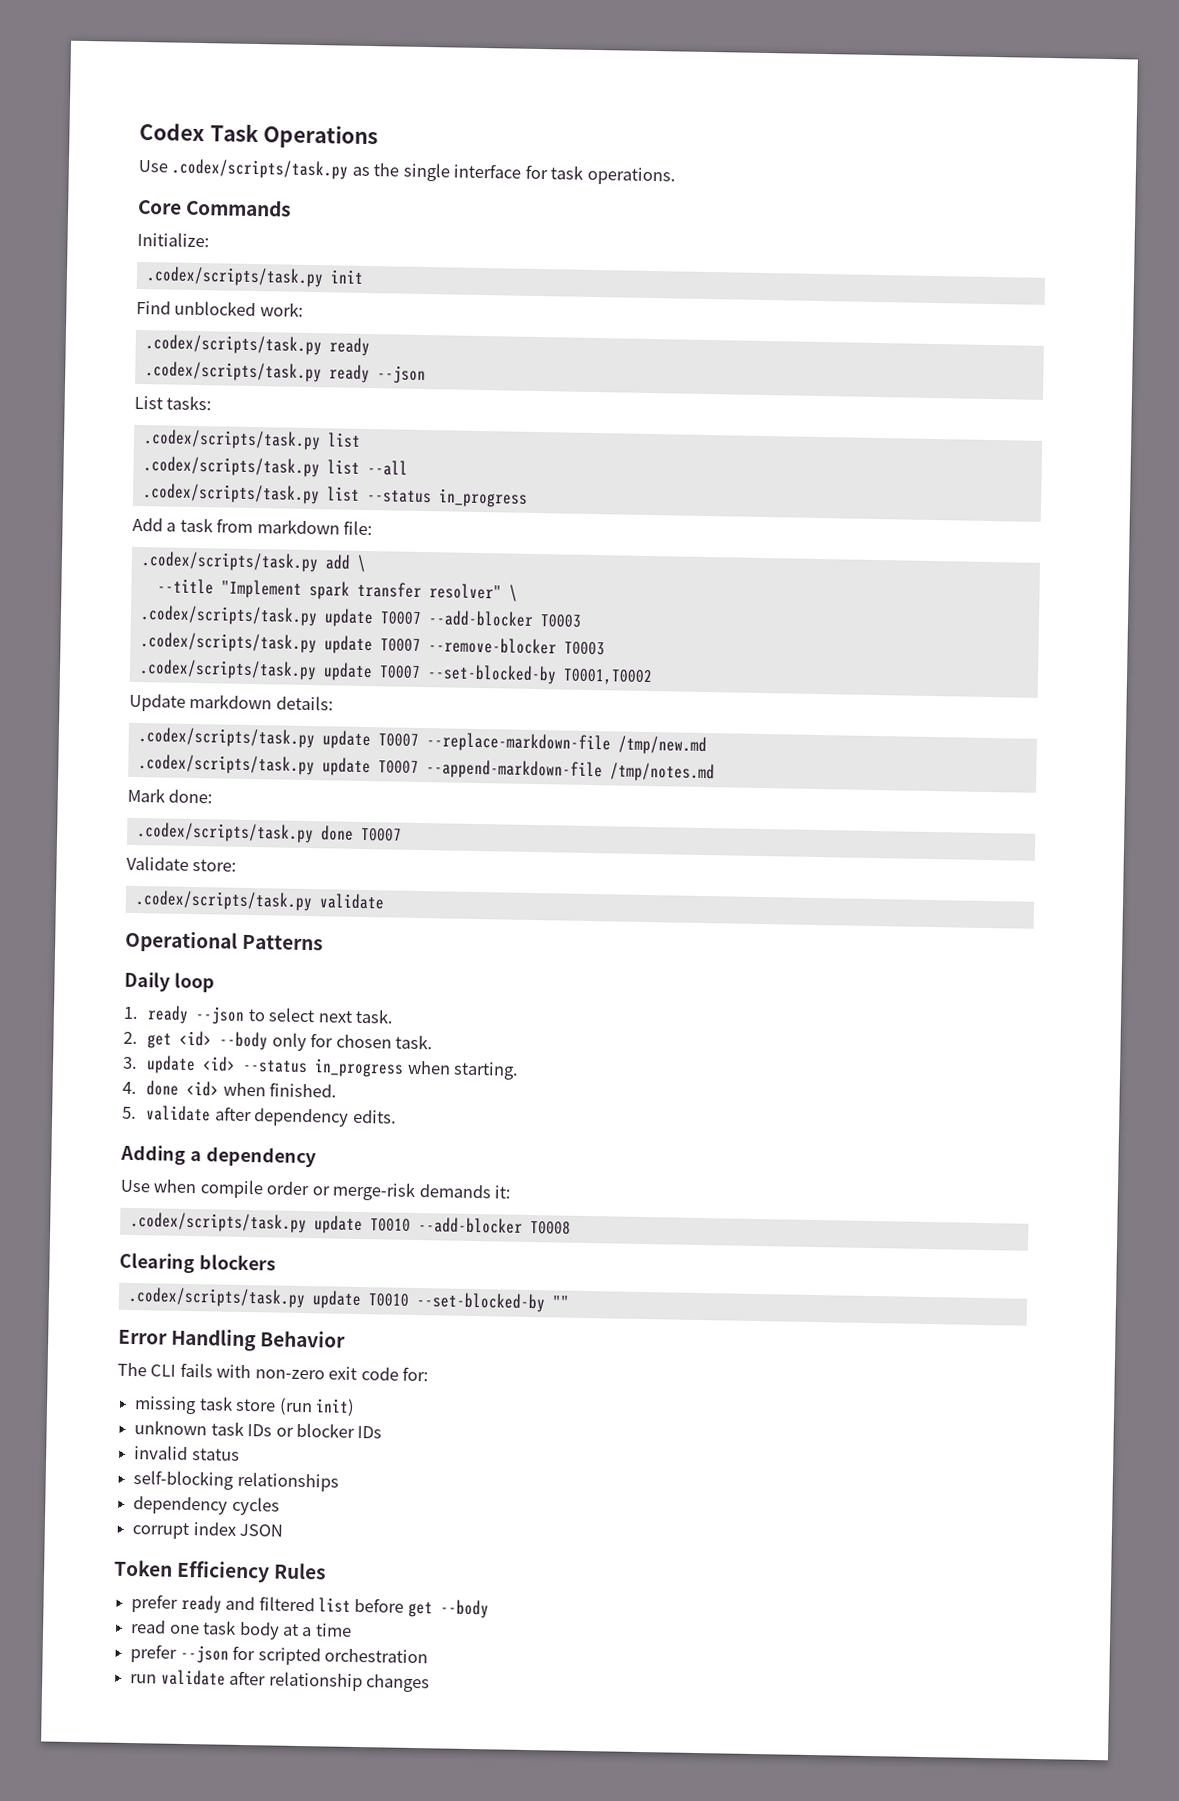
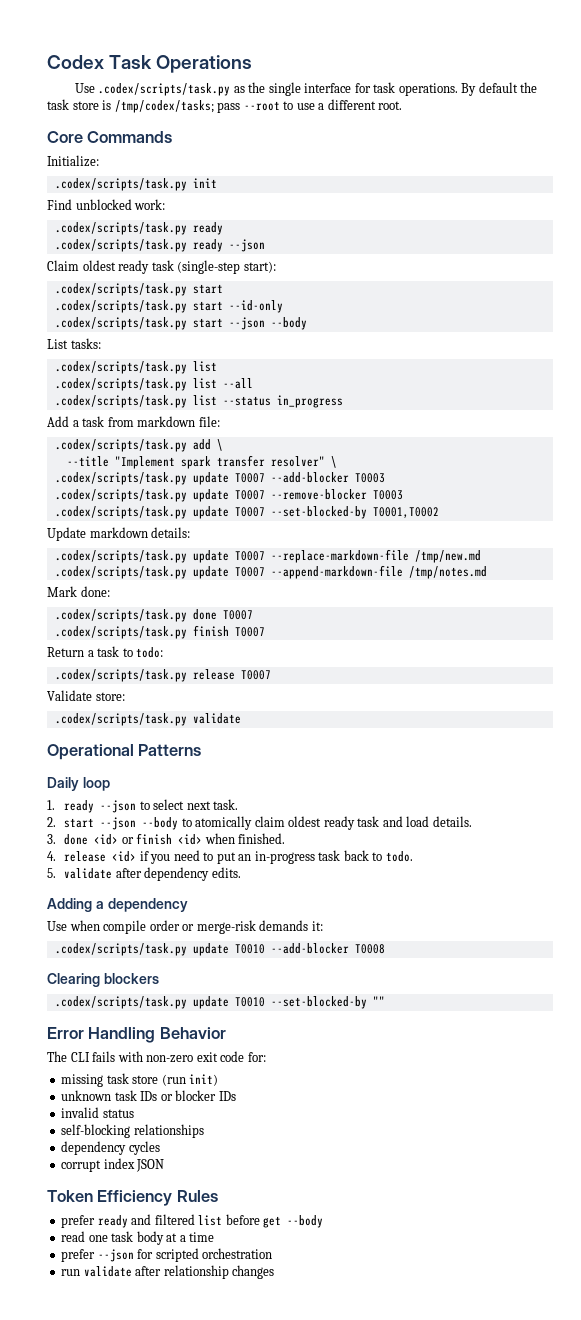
(676, 176) none -> [461,82,538,96] [47,99,403,113] By default the task store is /tmp/codex/tasks; pass --root to use a different root.
(426, 375) none -> [47,260,276,274] [54,283,223,296] [54,300,283,313] [54,317,307,330] // Claim oldest ready task (single-step start): // .codex/scripts/task.py start // .codex/scripts/task.py start --id-only // .codex/scripts/task.py start --json --body
(402, 834) none -> [54,625,265,639] [47,646,164,658] [54,669,271,682] // .codex/scripts/task.py finish T0007 // Return a task to todo: // .codex/scripts/task.py release T0007
[147,1030,434,1052] [122,1055,520,1080] [122,1080,338,1098] get <id> --body only for chosen task. // 3. update <id> --status in_progress when starting. // 4. done <id> when finished. -> [64,816,472,830] [47,833,286,845] [47,850,413,864] start --json --body to atomically claim oldest ready task and load details. // 3. done <id> or finish <id> when finished. // 4. release <id> if you need to put an in-progress task back to todo.

